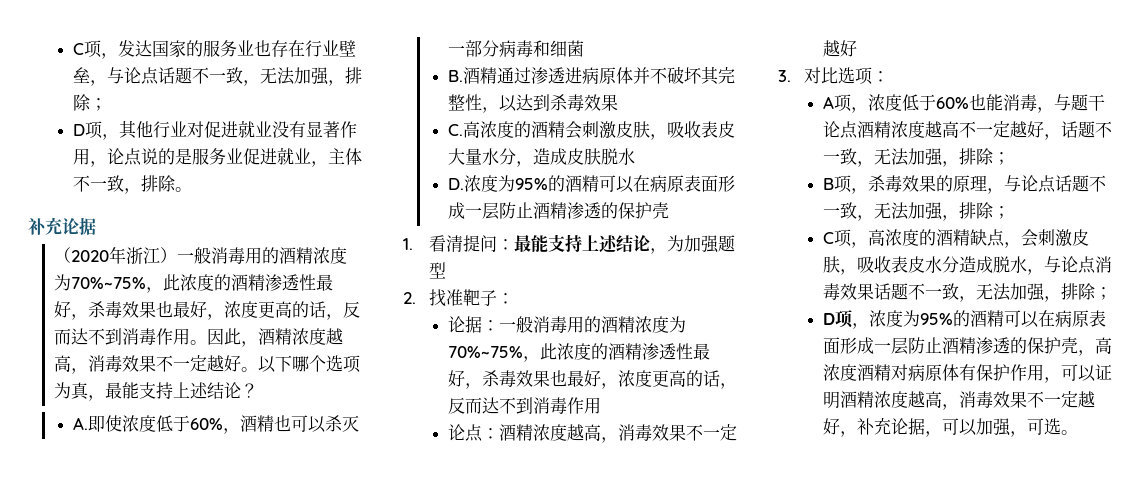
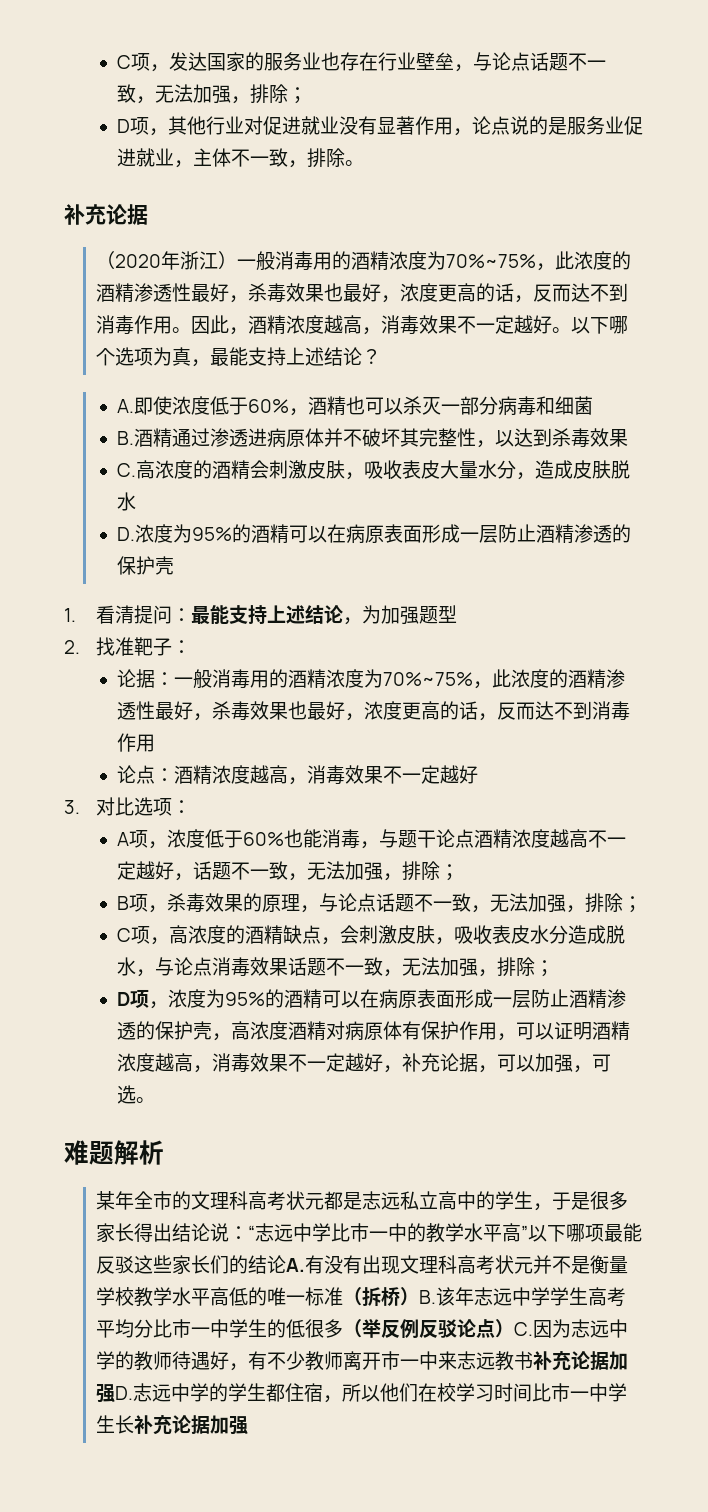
(1079, 432) none -> [64,1140,164,1165] [96,1191,629,1211] [96,1223,643,1243] [96,1255,629,1275] [96,1287,627,1307] [96,1319,629,1338] [96,1351,629,1371] [96,1383,628,1403] [96,1415,249,1435] // 难题解析 // 某年全市的文理科高考状元都是志远私立高中的学生，于是很多家长得出结论说：“志远中学比市一中的教学水平高”以下哪项最能反驳这些家长们的结论A.有没有出现文理科高考状元并不是衡量学校教学水平高低的唯一标准（拆桥）B.该年志远中学学生高考平均分比市一中学生的低很多（举反例反驳论点）C.因为志远中学的教师待遇好，有不少教师离开市一中来志远教书补充论据加强D.志远中学的学生都住宿，所以他们在校学习时间比市一中学生长补充论据加强

